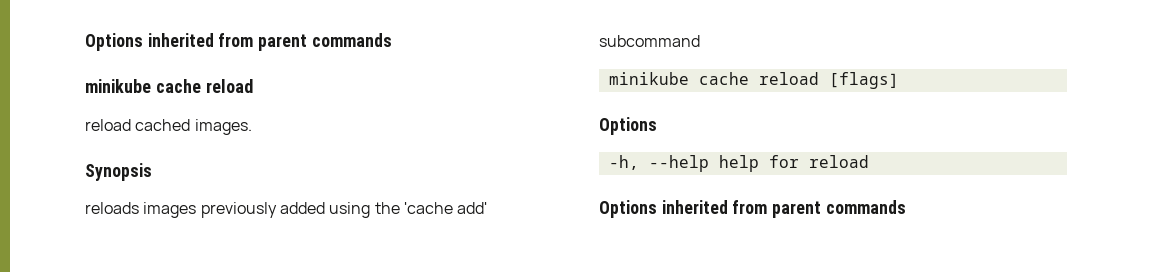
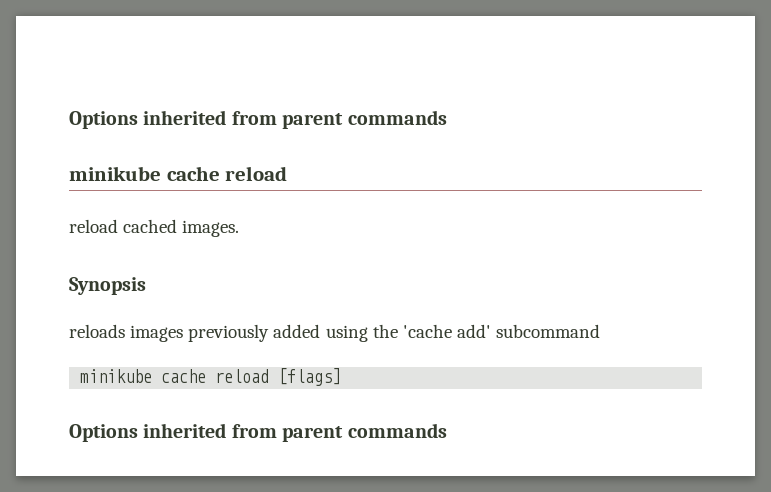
[608,155,869,172] [599,200,657,218] // -h, --help help for reload // Options -> (138, 433) none

